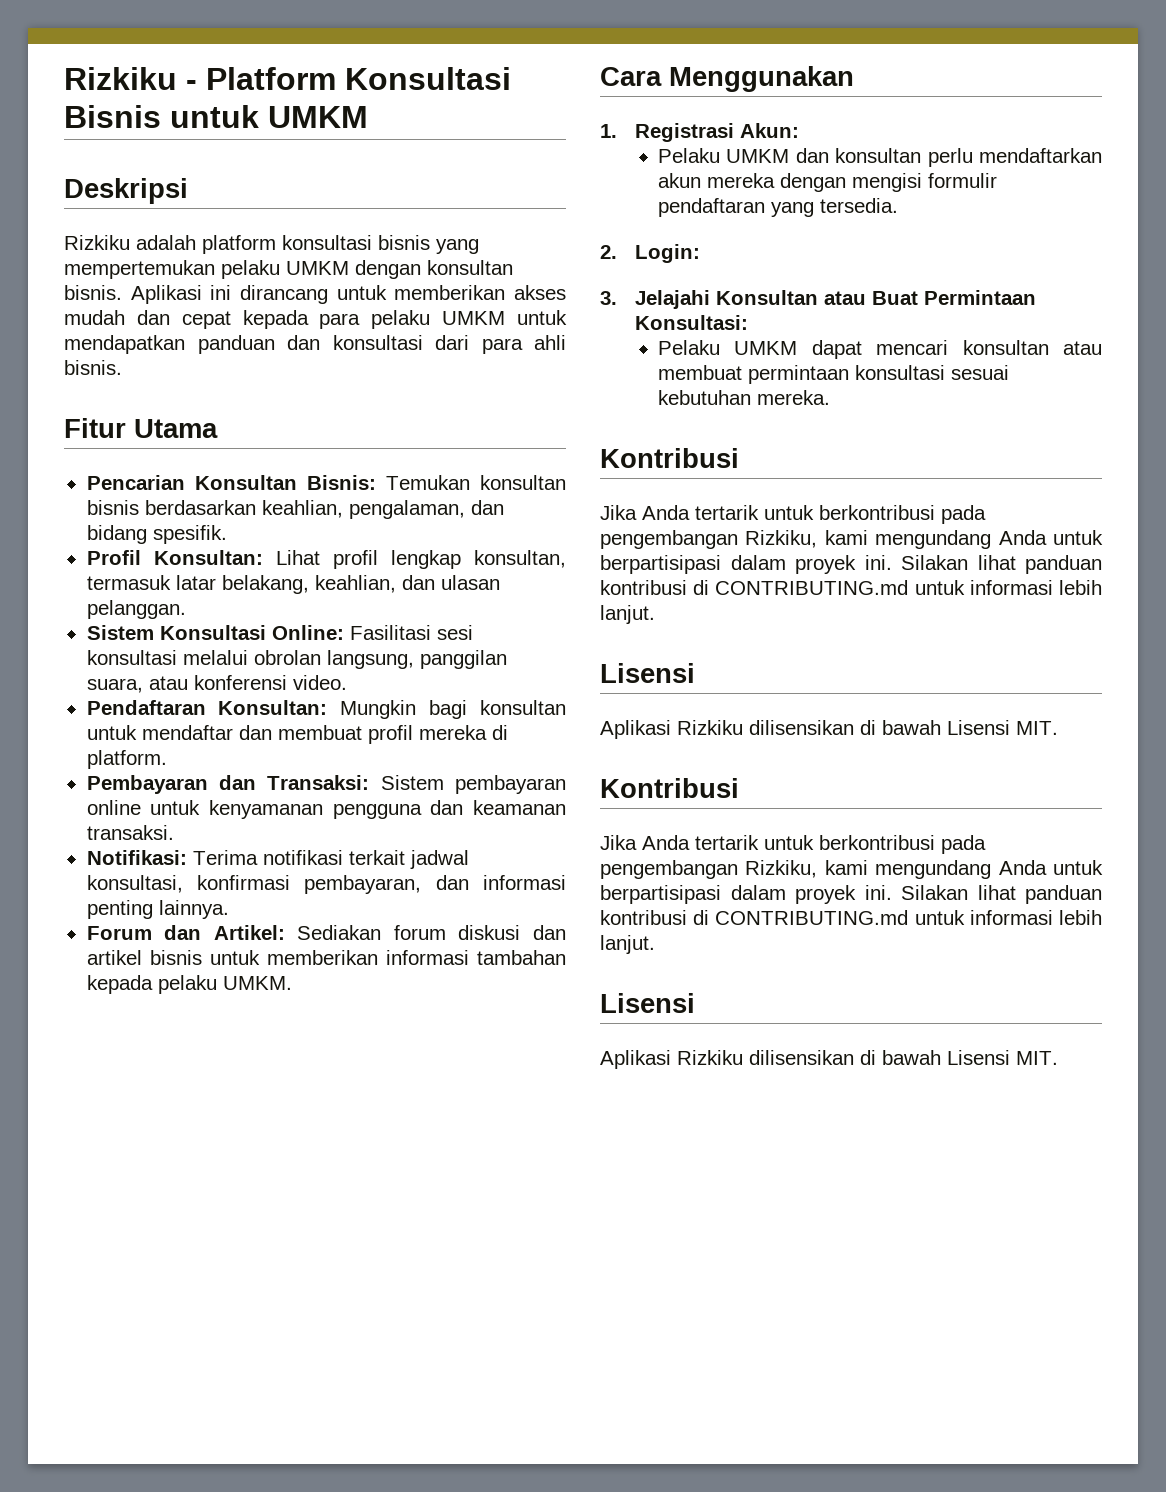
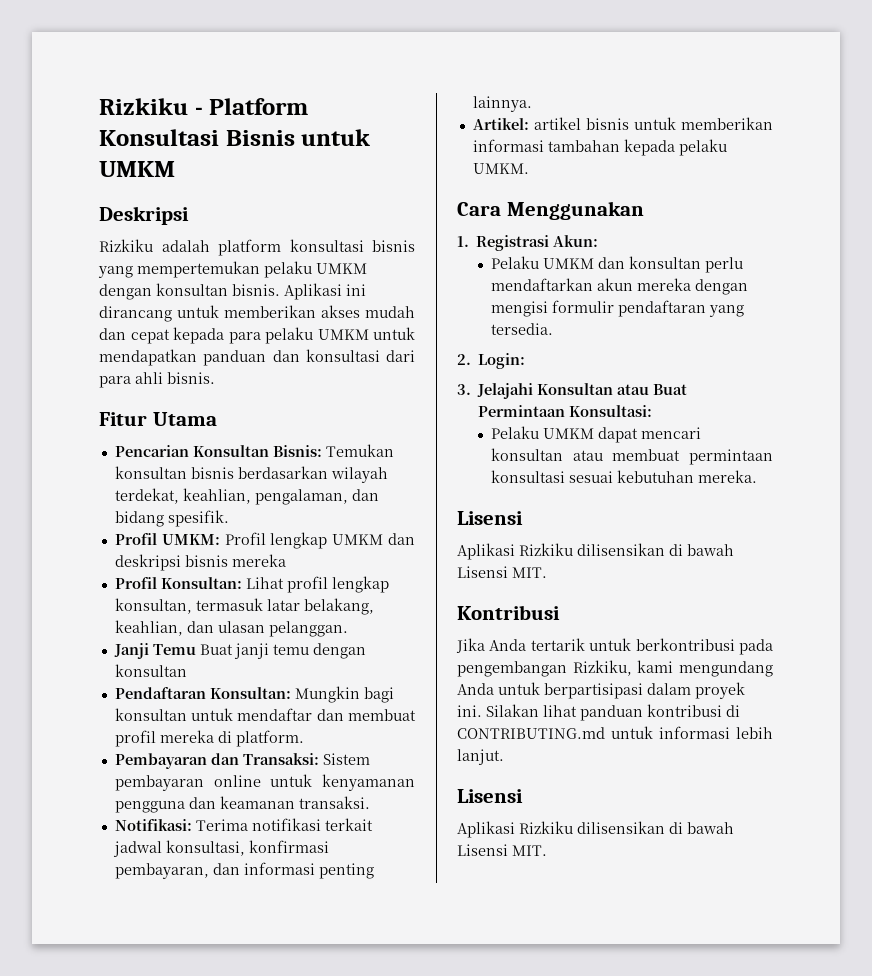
(256, 507) none -> [330,467,388,483] [114,488,179,504] wilayah terdekat,
(227, 534) none -> [114,532,415,549] [114,554,286,571] // Profil UMKM: Profil lengkap UMKM dan deskripsi bisnis mereka
[86,625,473,640] [86,650,507,669] [86,675,347,693] Sistem Konsultasi Online: Fasilitasi sesi konsultasi melalui obrolan langsung, panggilan suara, atau konferensi video. -> [113,643,366,659] [114,664,187,677] Janji Temu Buat janji temu dengan konsultan
[86,925,566,940] Forum dan Artikel: Sediakan forum diskusi dan -> [472,118,529,130] Artikel:
[600,448,739,468] [600,505,986,524] [600,530,1103,549] [600,555,1102,574] [600,580,1102,595] [600,605,655,624] // Kontribusi // Jika Anda tertarik untuk berkontribusi pada pengembangan Rizkiku, kami mengundang Anda untuk berpartisipasi dalam proyek ini. Silakan lihat panduan kontribusi di CONTRIBUTING.md untuk informasi lebih lanjut. -> (757, 476) none

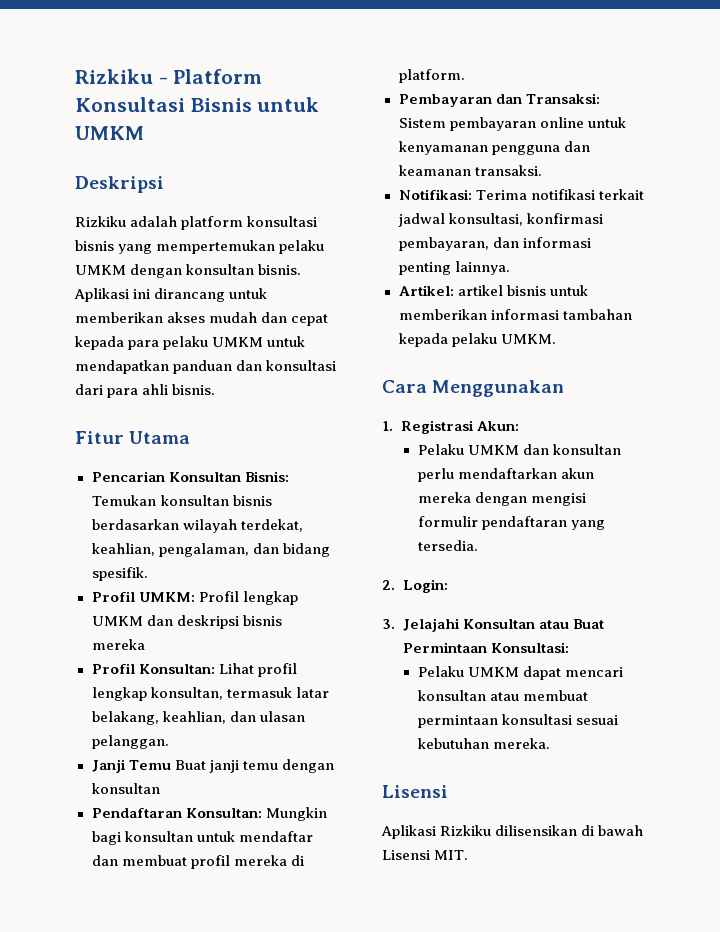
[457,605,560,620] [456,638,773,655] [457,660,773,677] [457,682,745,699] [457,704,740,721] [457,726,773,739] [457,749,504,765] [457,789,523,803] [457,821,734,838] [457,844,547,856] // Kontribusi // Jika Anda tertarik untuk berkontribusi pada pengembangan Rizkiku, kami mengundang Anda untuk berpartisipasi dalam proyek ini. Silakan lihat panduan kontribusi di CONTRIBUTING.md untuk informasi lebih lanjut. // Lisensi // Aplikasi Rizkiku dilisensikan di bawah Lisensi MIT. -> (469, 855) none

